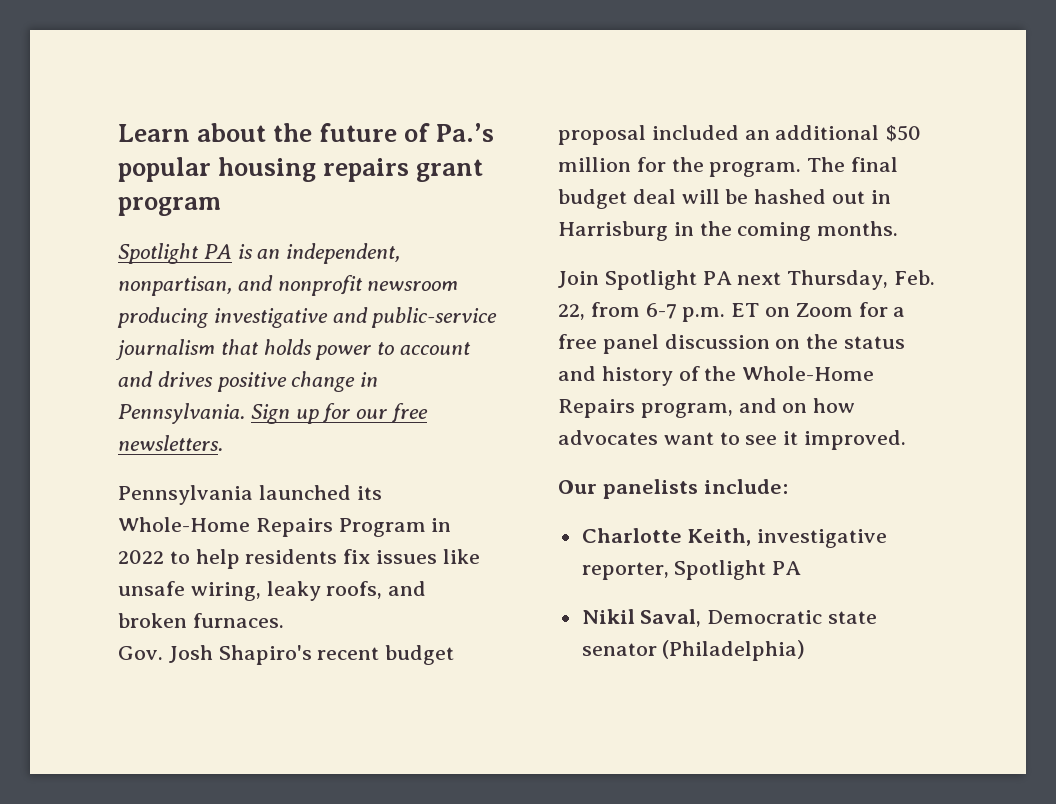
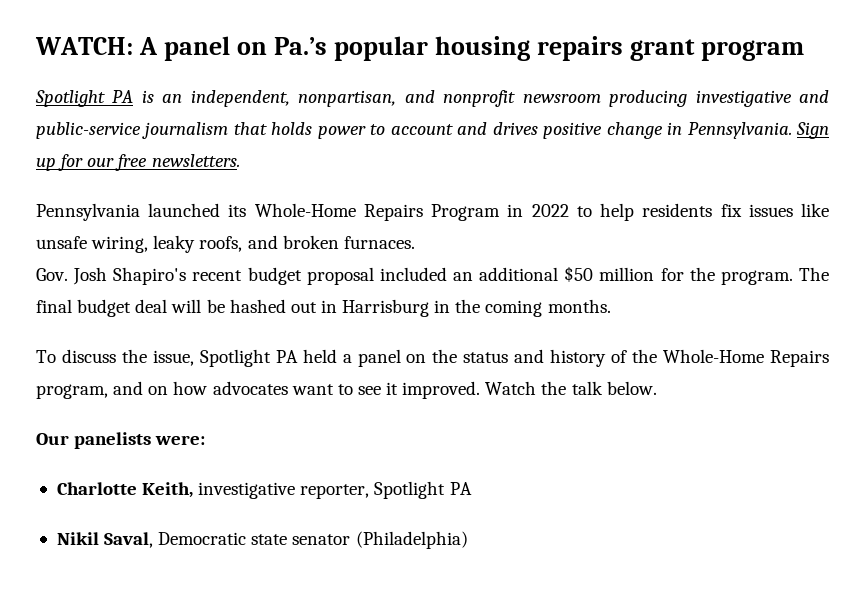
[118,123,431,142] Learn about the future of -> [35,36,268,61] WATCH: A panel on
[558,270,936,290] [558,302,906,322] [558,334,770,354] Join Spotlight PA next Thursday, Feb. 22, from 6-7 p.m. ET on Zoom for a free panel discussion -> [36,349,401,367] To discuss the issue, Spotlight PA held a panel
(907, 440) none -> [485,381,657,395] Watch the talk below.
[703,479,788,494] include: -> [155,435,206,445] were:

